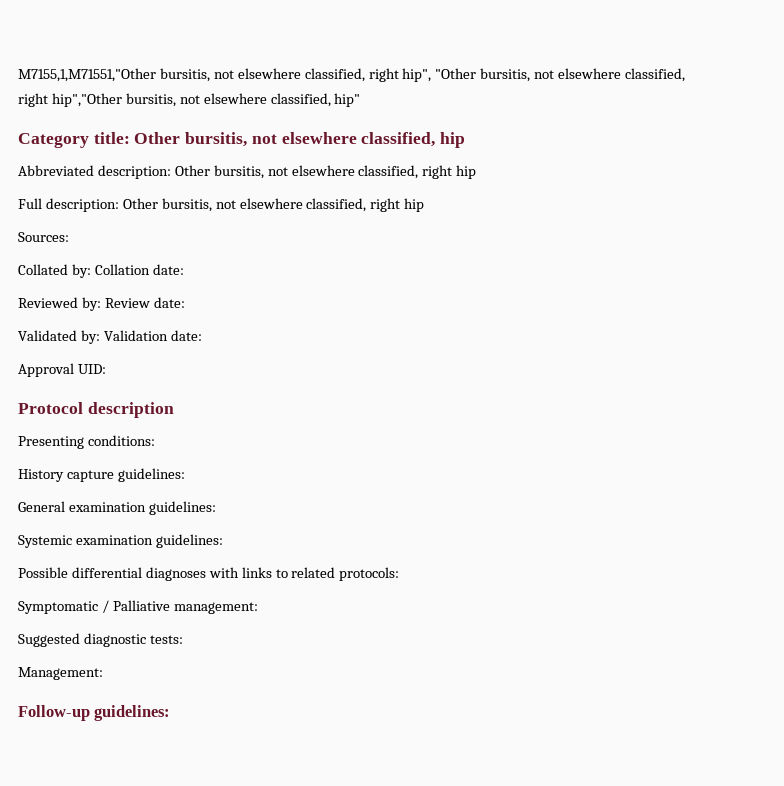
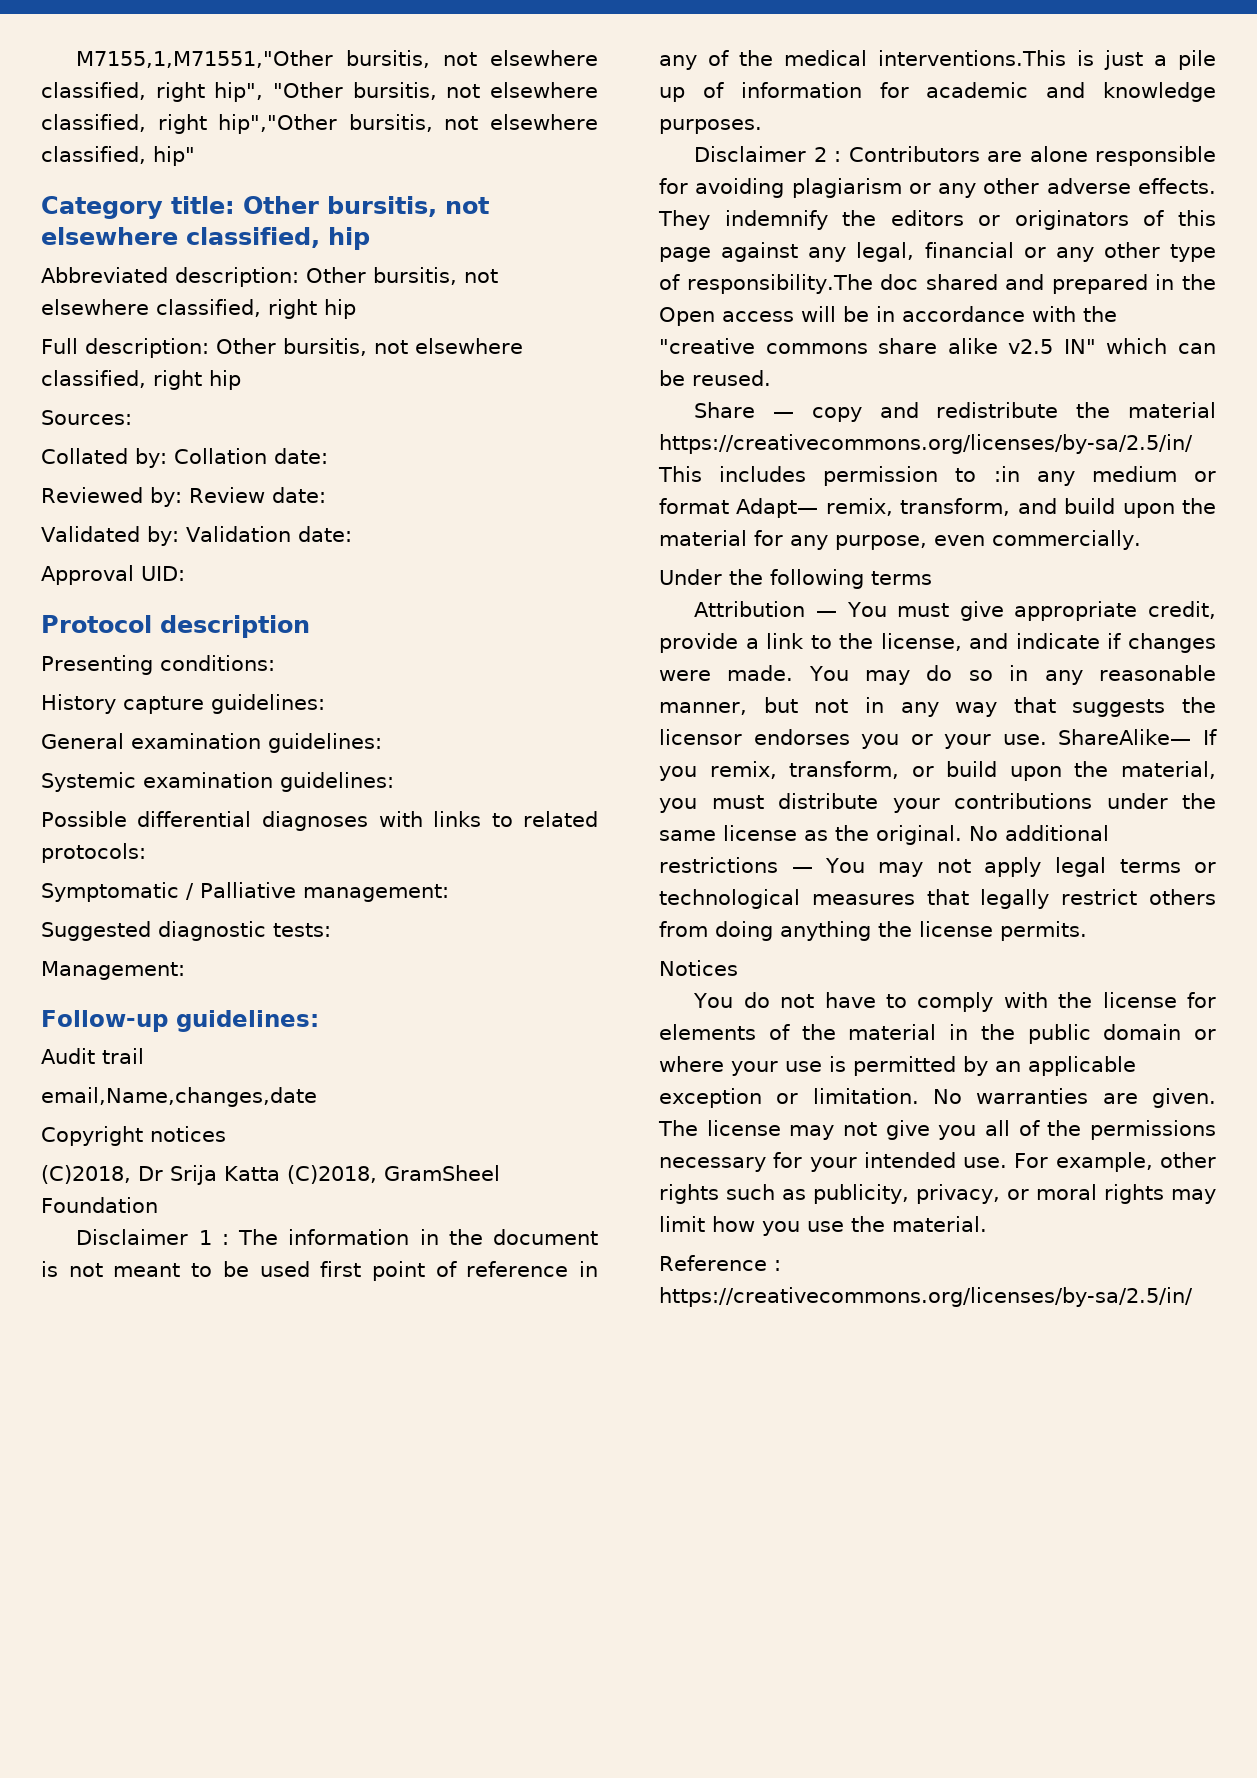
(171, 713) none -> [41,1048,144,1064] [41,1087,317,1107] [41,1126,226,1146] [41,1165,500,1185] [41,1197,158,1213] [76,1229,598,1245] [41,1261,598,1281] [659,50,1216,70] [659,82,1216,102] [659,119,762,134] [694,146,1216,166] [659,178,1216,198] [658,210,1216,230] [659,242,1216,262] [659,274,1216,294] [659,306,1117,326] [659,338,1216,354] [659,370,771,386] [694,402,1216,422] [659,434,1193,454] [658,466,1216,486] [659,498,1216,518] [659,530,1141,550] [659,569,932,589] [694,601,1216,621] [659,633,1216,653] [659,665,1216,685] [659,697,1216,717] [659,729,1217,749] [659,761,1216,781] [659,793,1216,813] [659,825,1109,845] [659,857,1216,877] [659,889,1216,909] [659,921,1087,941] [659,960,738,976] [693,992,1216,1012] [659,1024,1216,1044] [659,1056,1136,1076] [659,1088,1216,1108] [658,1120,1216,1140] [659,1152,1216,1172] [659,1184,1216,1204] [659,1216,987,1236] [659,1255,781,1271] [659,1287,1193,1307] // Audit trail // email,Name,changes,date // Copyright notices // (C)2018, Dr Srija Katta (C)2018, GramSheel Foundation // Disclaimer 1 : The information in the document is not meant to be used first point of reference in any of the medical interventions.This is just a pile up of information for academic and knowledge purposes. // Disclaimer 2 : Contributors are alone responsible for avoiding plagiarism or any other adverse effects. They indemnify the editors or originators of this page against any legal, financial or any other type of responsibility.The doc shared and prepared in the Open access will be in accordance with the "creative commons share alike v2.5 IN" which can be reused. // Share — copy and redistribute the material https://creativecommons.org/licenses/by-sa/2.5/in/ This includes permission to :in any medium or format Adapt— remix, transform, and build upon the material for any purpose, even commercially. // Under the following terms // Attribution — You must give appropriate credit, provide a link to the license, and indicate if changes were made. You may do so in any reasonable manner, but not in any way that suggests the licensor endorses you or your use. ShareAlike— If you remix, transform, or build upon the material, you must distribute your contributions under the same license as the original. No additional restrictions — You may not apply legal terms or technological measures that legally restrict others from doing anything the license permits. // Notices // You do not have to comply with the license for elements of the material in the public domain or where your use is permitted by an applicable exception or limitation. No warranties are given. The license may not give you all of the permissions necessary for your intended use. For example, other rights such as publicity, privacy, or moral rights may limit how you use the material. // Reference : https://creativecommons.org/licenses/by-sa/2.5/in/

